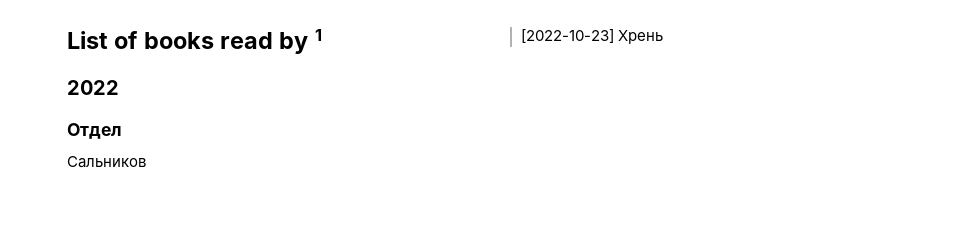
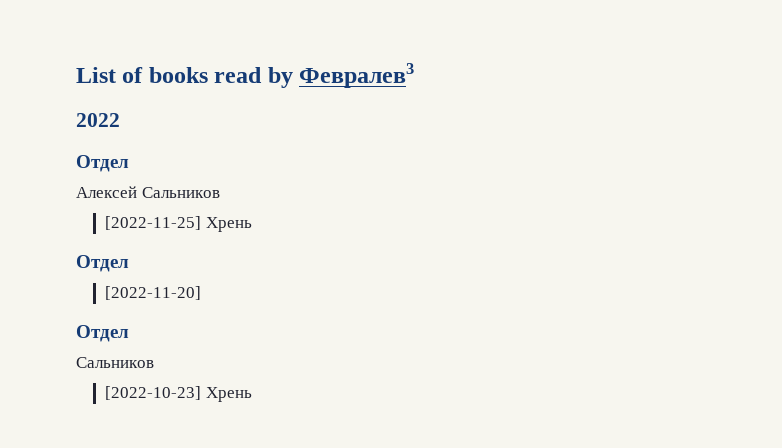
[314,29,322,41] 1 -> [299,63,415,88] Февралев3
(122, 131) none -> [76,186,220,198] [104,216,252,232] [76,255,129,272] [104,286,201,300] [76,325,129,342] // Алексей Сальников // [2022-11-25] Хрень // Отдел // [2022-11-20] // Отдел

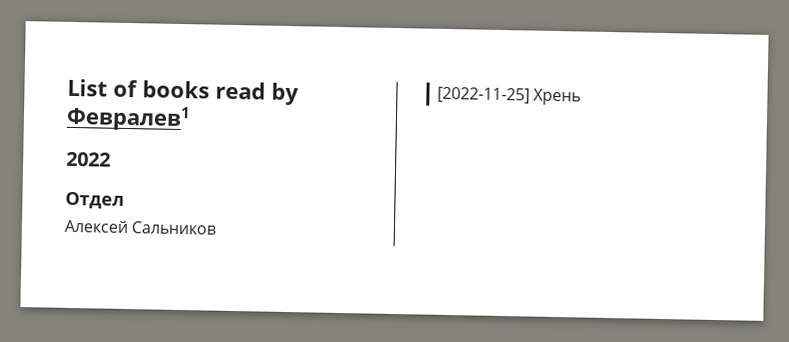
[299,63,415,88] Февралев3 -> [66,104,191,132] Февралев1
[76,255,129,272] [104,286,201,300] [76,325,129,342] [76,357,154,368] [104,386,252,402] // Отдел // [2022-11-20] // Отдел // Сальников // [2022-10-23] Хрень -> (582, 97) none

